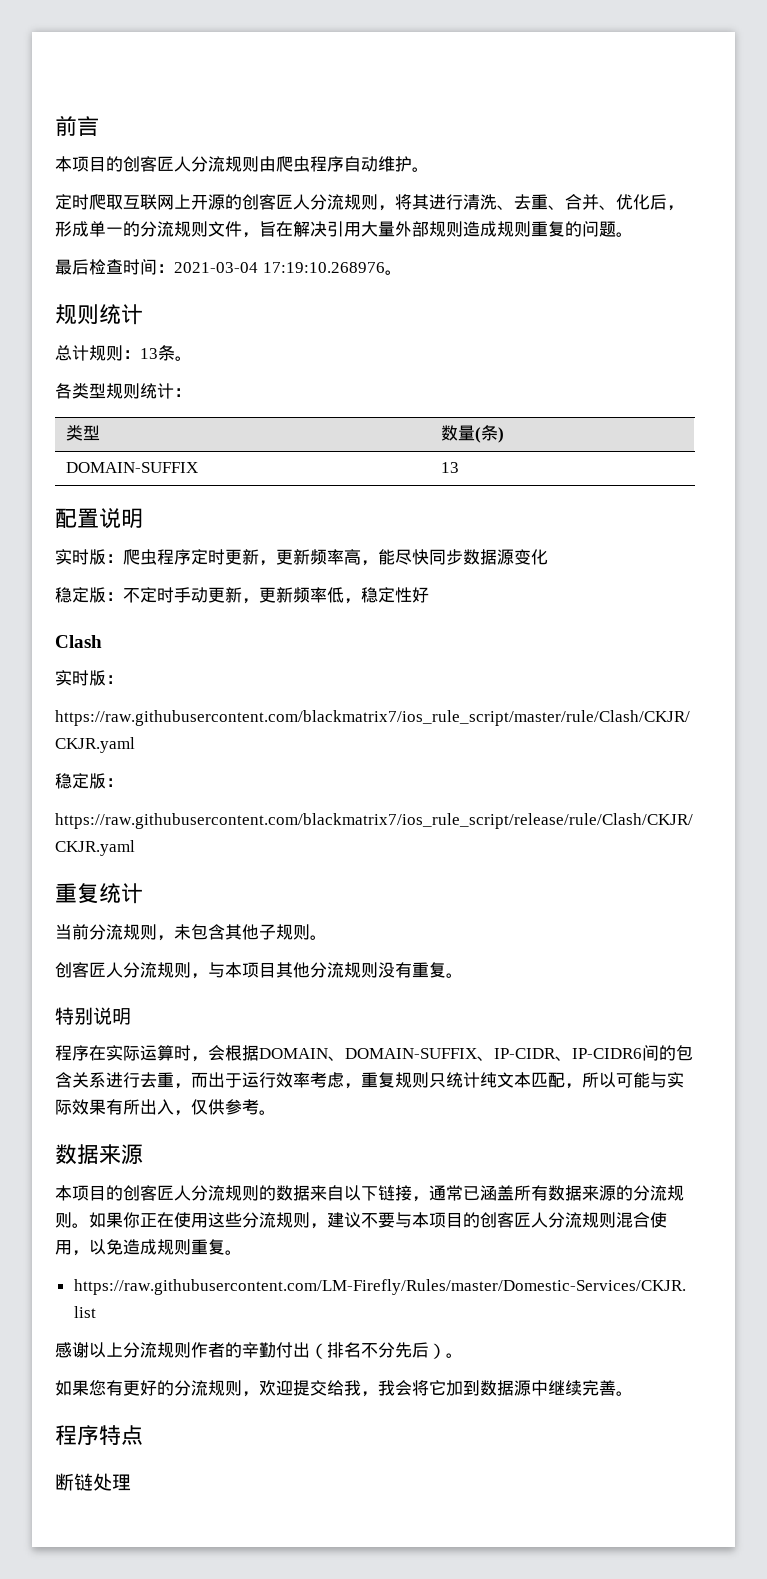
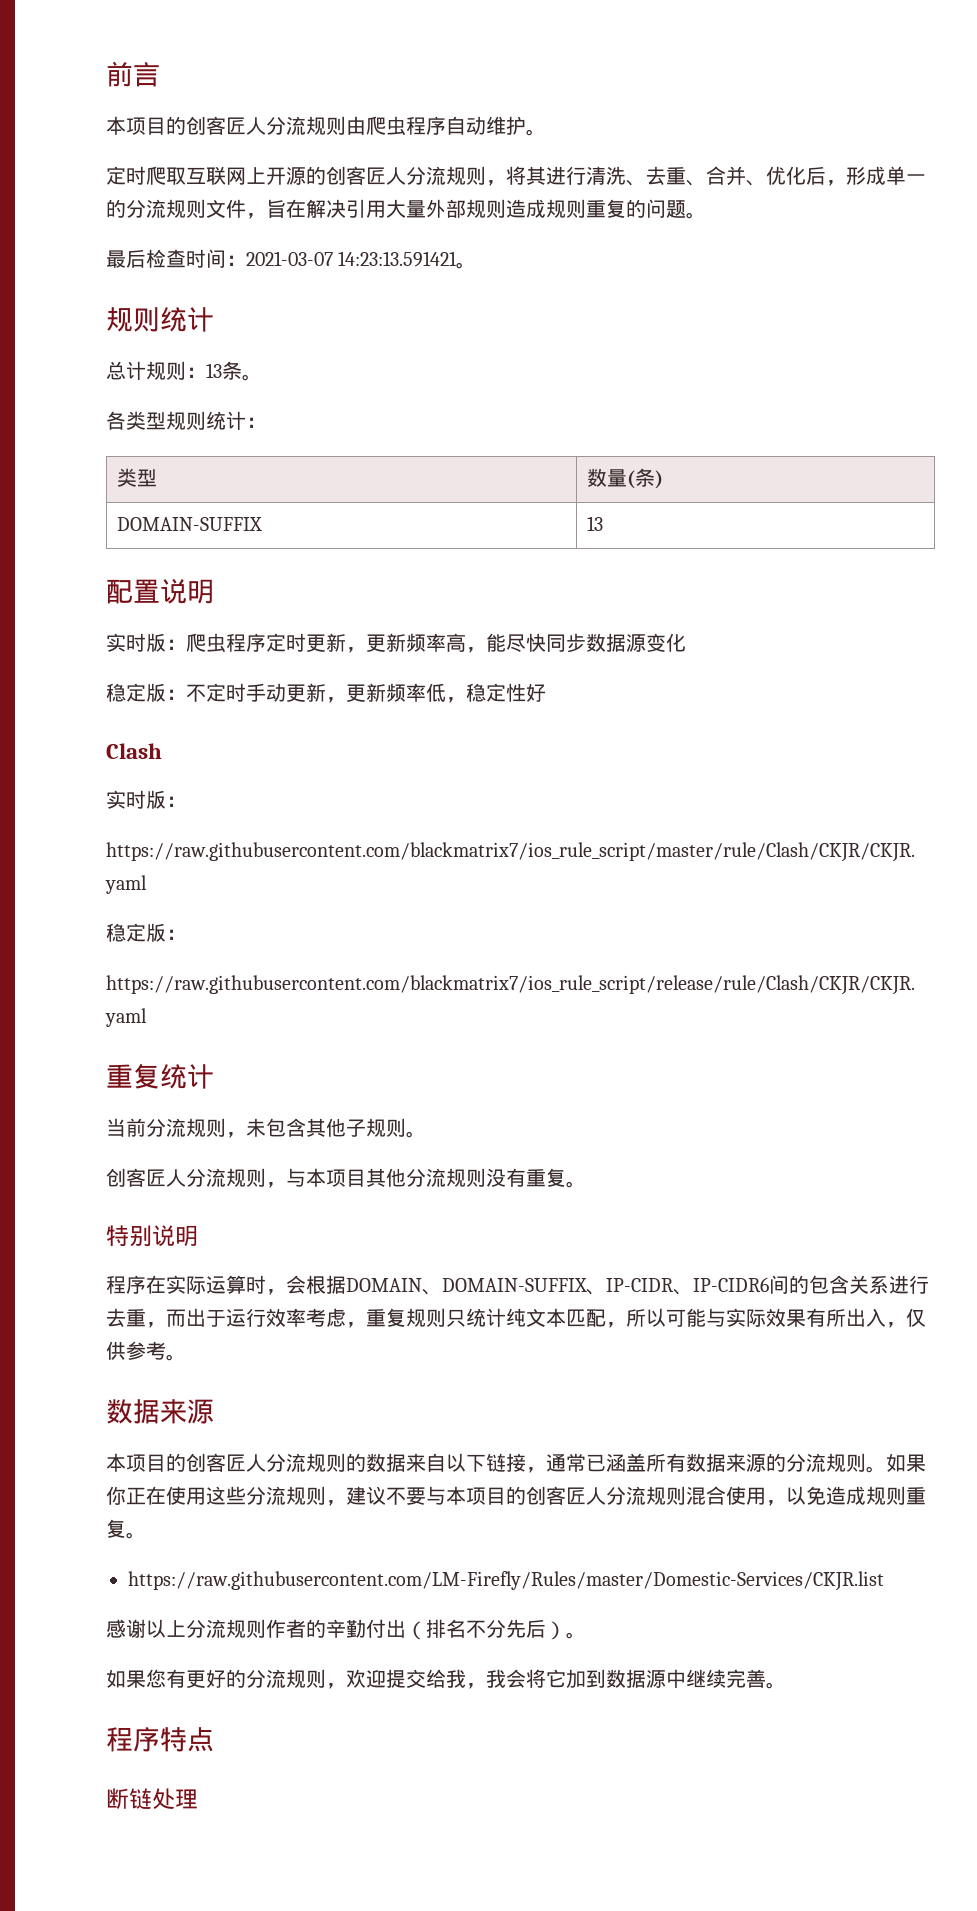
[174,262,385,273] 2021-03-04 17:19:10.268976 -> [246,251,458,267] 2021-03-07 14:23:13.591421

